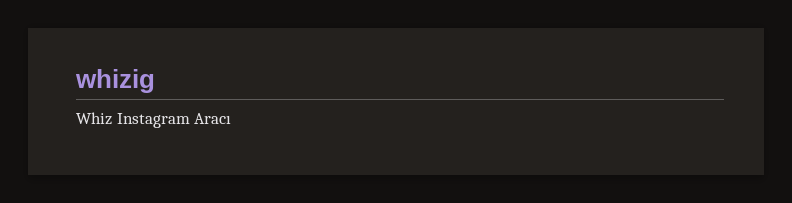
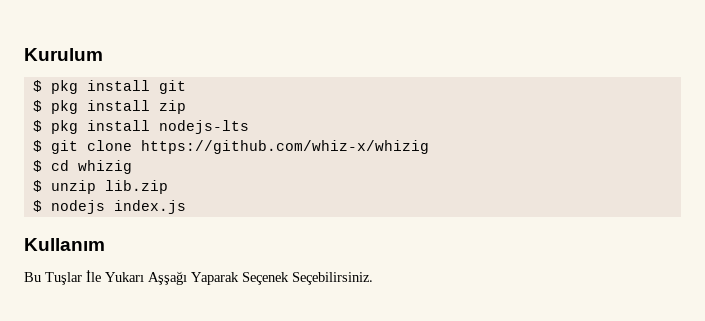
[75,69,155,93] [76,112,232,128] whizig // Whiz Instagram Aracı -> [24,48,103,61] [32,80,186,94] [32,100,186,114] [32,120,249,134] [32,140,429,154] [32,160,132,174] [32,180,168,194] [32,200,186,214] [24,238,105,251] [24,270,373,285] Kurulum // $ pkg install git // $ pkg install zip // $ pkg install nodejs-lts // $ git clone https://github.com/whiz-x/whizig // $ cd whizig // $ unzip lib.zip // $ nodejs index.js // Kullanım // Bu Tuşlar İle Yukarı Aşşağı Yaparak Seçenek Seçebilirsiniz.

